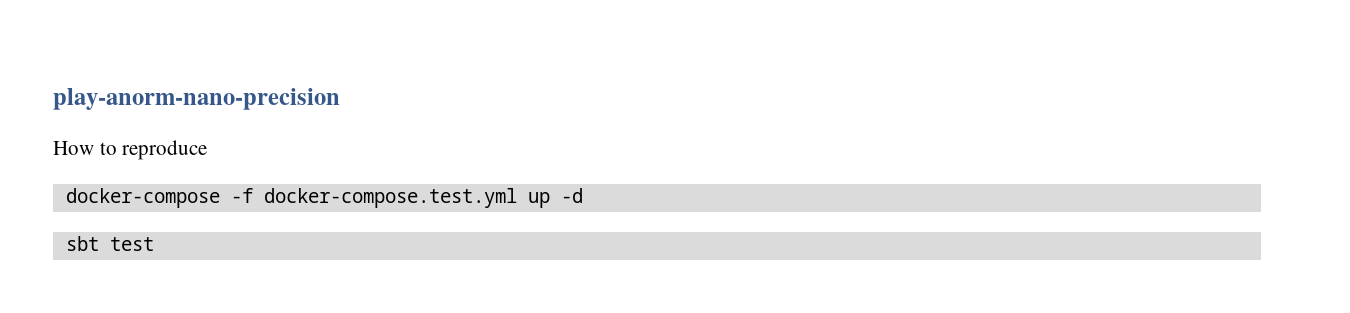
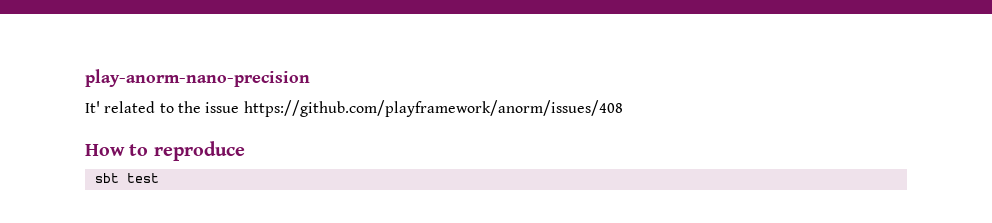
[53,140,208,160] [65,188,583,208] How to reproduce // docker-compose -f docker-compose.test.yml up -d -> [85,100,623,117] [85,141,245,161] It' related to the issue https://github.com/playframework/anorm/issues/408 // How to reproduce

